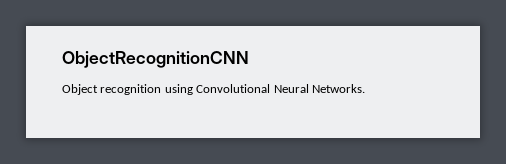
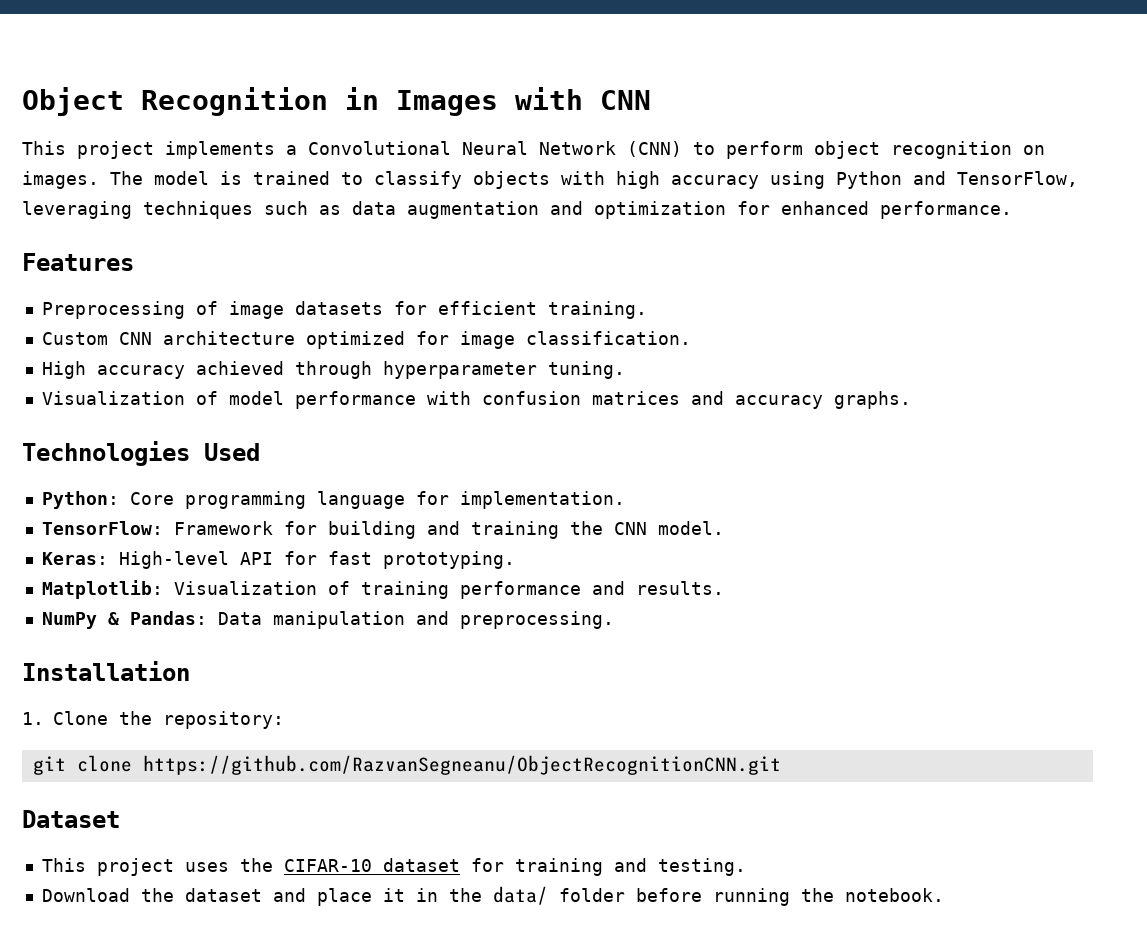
[62,51,249,68] [62,84,365,95] ObjectRecognitionCNN // Object recognition using Convolutional Neural Networks. -> [22,87,651,116] [22,141,1045,159] [22,171,1078,189] [22,201,1012,219] [22,253,134,271] [41,301,647,319] [41,331,691,349] [41,361,625,379] [41,391,911,409] [22,441,260,466] [41,491,625,509] [41,521,724,539] [41,551,515,569] [41,580,724,599] [41,611,614,629] [22,661,190,681] [22,711,284,729] [32,755,781,775] [22,810,120,828] [41,858,746,876] [41,886,944,906] Object Recognition in Images with CNN // This project implements a Convolutional Neural Network (CNN) to perform object recognition on images. The model is trained to classify objects with high accuracy using Python and TensorFlow, leveraging techniques such as data augmentation and optimization for enhanced performance. // Features // Preprocessing of image datasets for efficient training. // Custom CNN architecture optimized for image classification. // High accuracy achieved through hyperparameter tuning. // Visualization of model performance with confusion matrices and accuracy graphs. // Technologies Used // Python: Core programming language for implementation. // TensorFlow: Framework for building and training the CNN model. // Keras: High-level API for fast prototyping. // Matplotlib: Visualization of training performance and results. // NumPy & Pandas: Data manipulation and preprocessing. // Installation // 1. Clone the repository: // git clone https://github.com/RazvanSegneanu/ObjectRecognitionCNN.git // Dataset // This project uses the CIFAR-10 dataset for training and testing. // Download the dataset and place it in the data/ folder before running the notebook.

